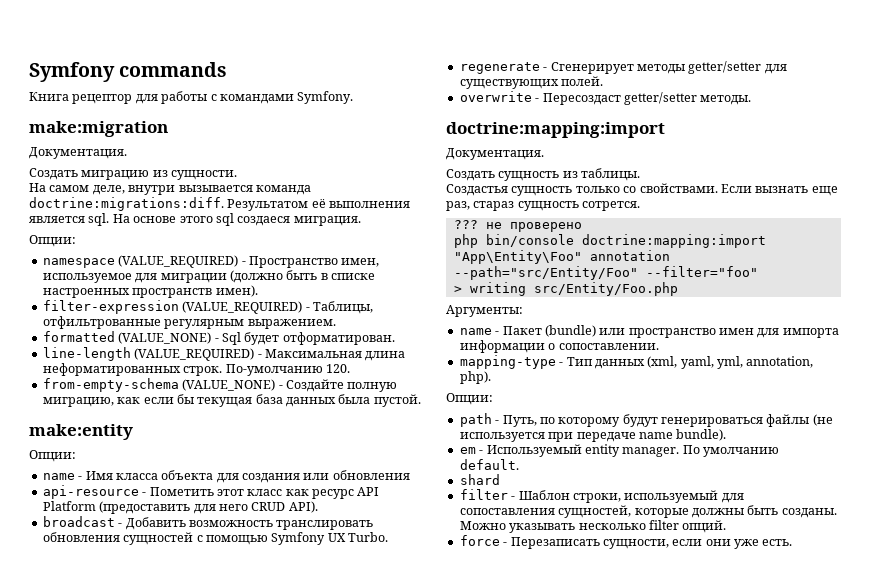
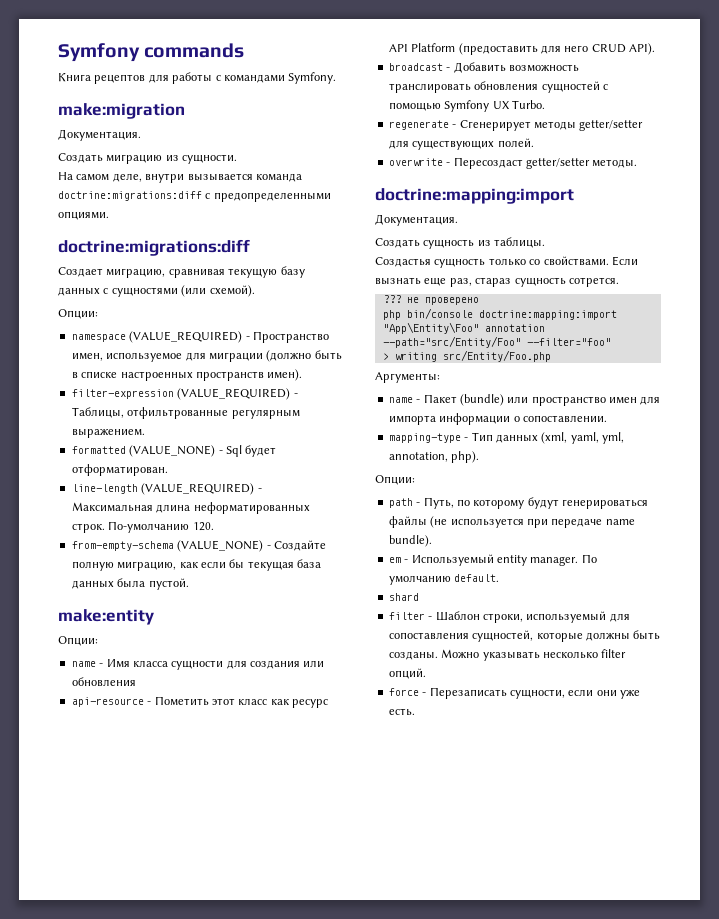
[72,94,133,104] рецептор -> [94,74,146,84] рецептов
[29,197,411,211] [29,213,361,226] doctrine:migrations:diff. Результатом её выполнения является sql. На основе этого sql создаеся миграция. -> [58,191,331,202] [58,211,109,220] [58,239,250,256] [58,266,305,278] [58,285,255,297] doctrine:migrations:diff с предопределенными опциями. // doctrine:migrations:diff // Создает миграцию, сравнивая текущую базу данных с сущностями (или схемой).
[161,470,214,480] объекта -> [171,660,224,670] сущности

